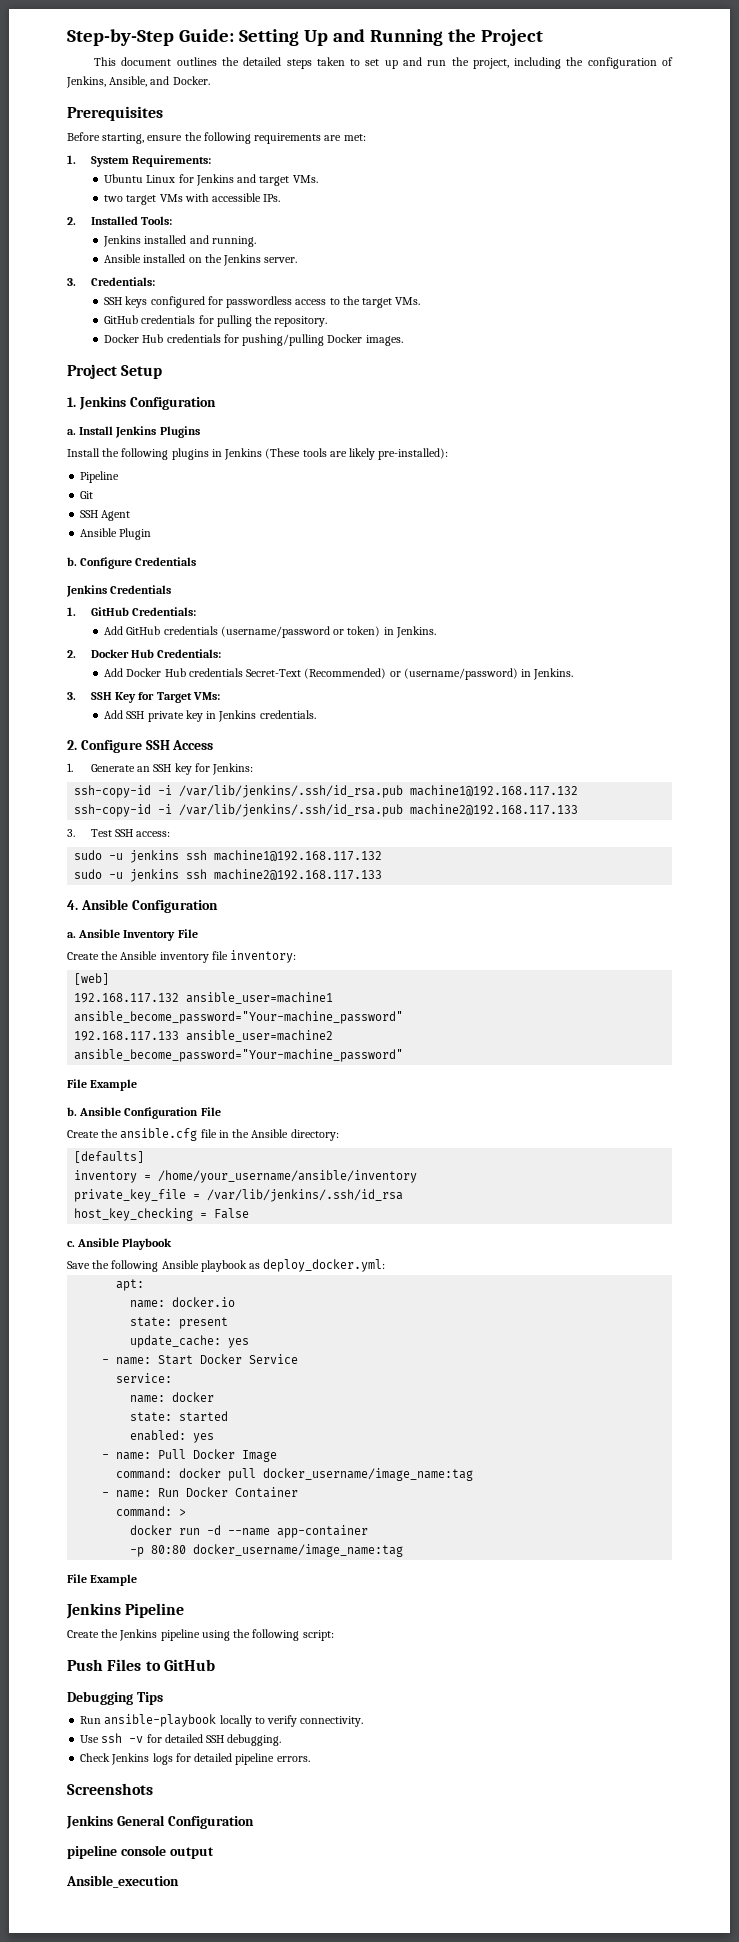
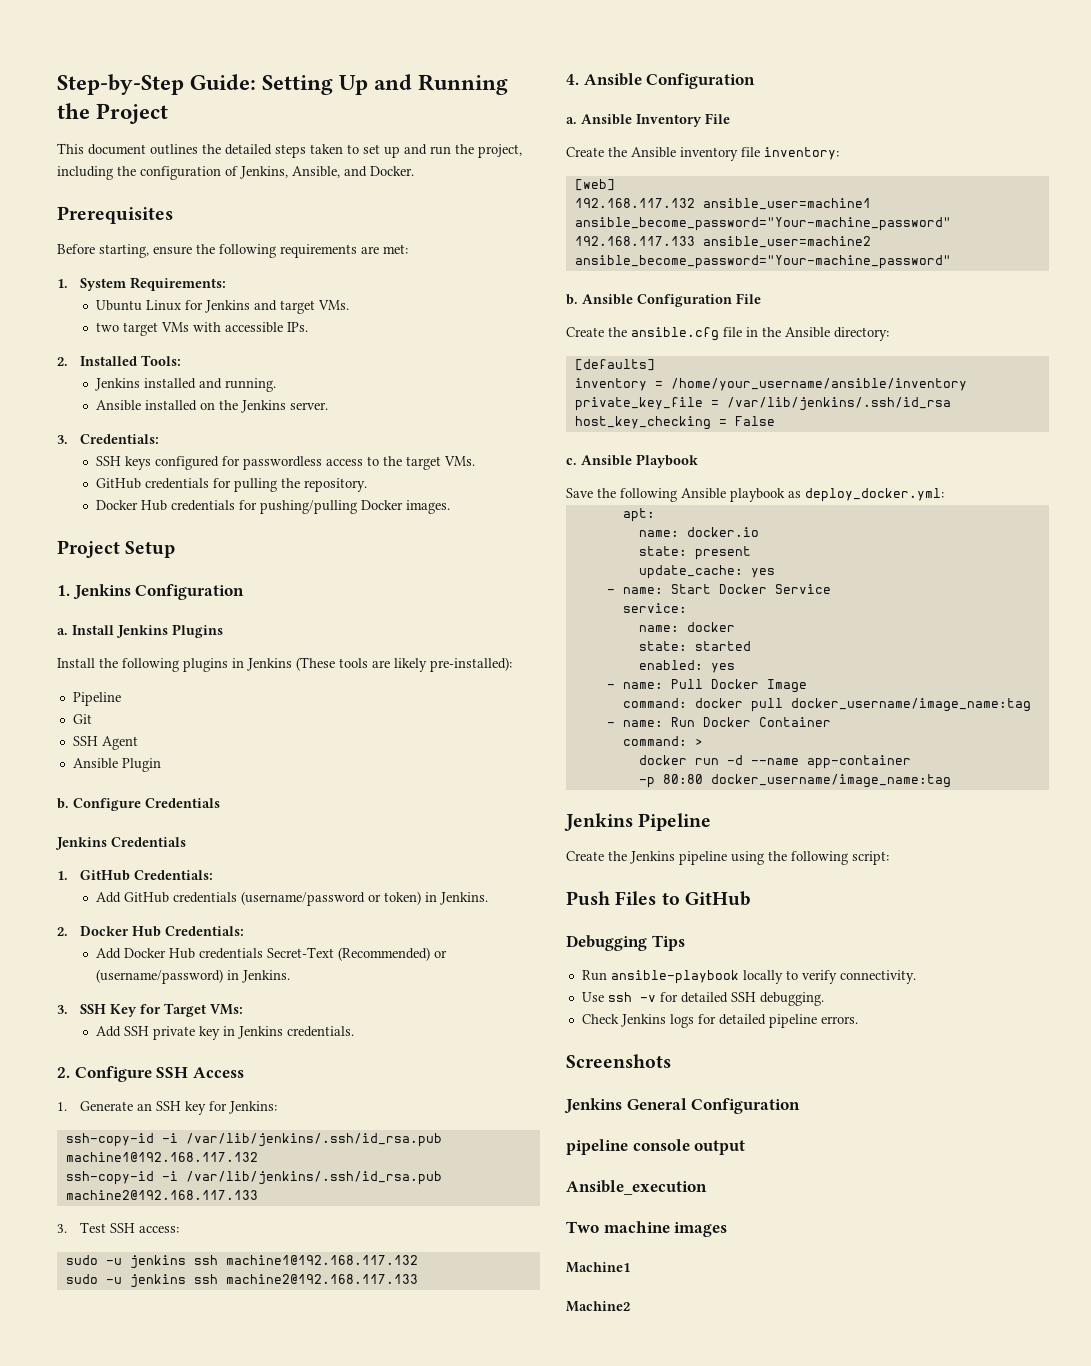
[67,1079,138,1091] // File Example -> (951, 262) none
[67,1574,138,1586] // File Example -> (951, 781) none
(179, 1881) none -> [566,1221,728,1237] [566,1262,630,1273] [566,1301,630,1312] // Two machine images // Machine1 // Machine2

